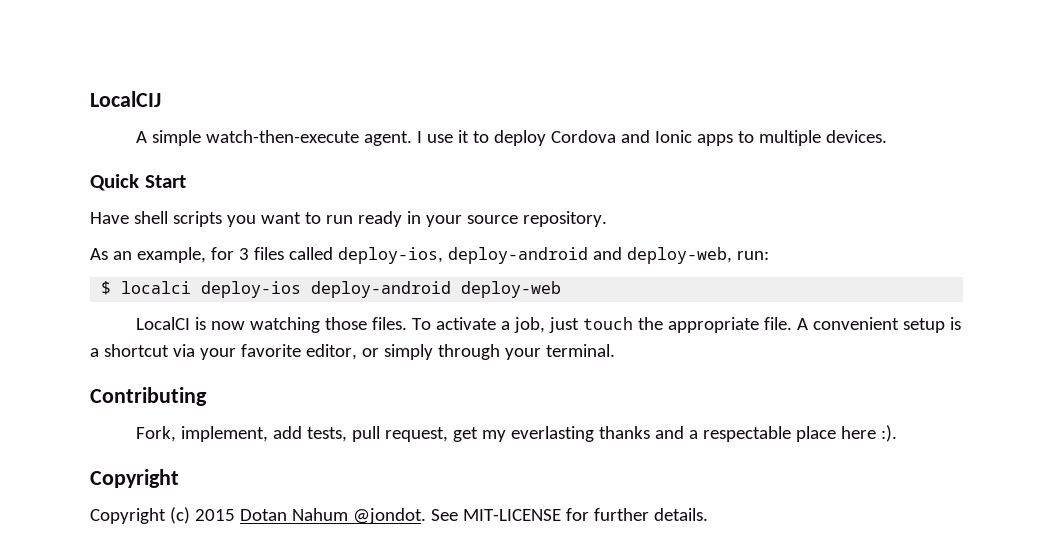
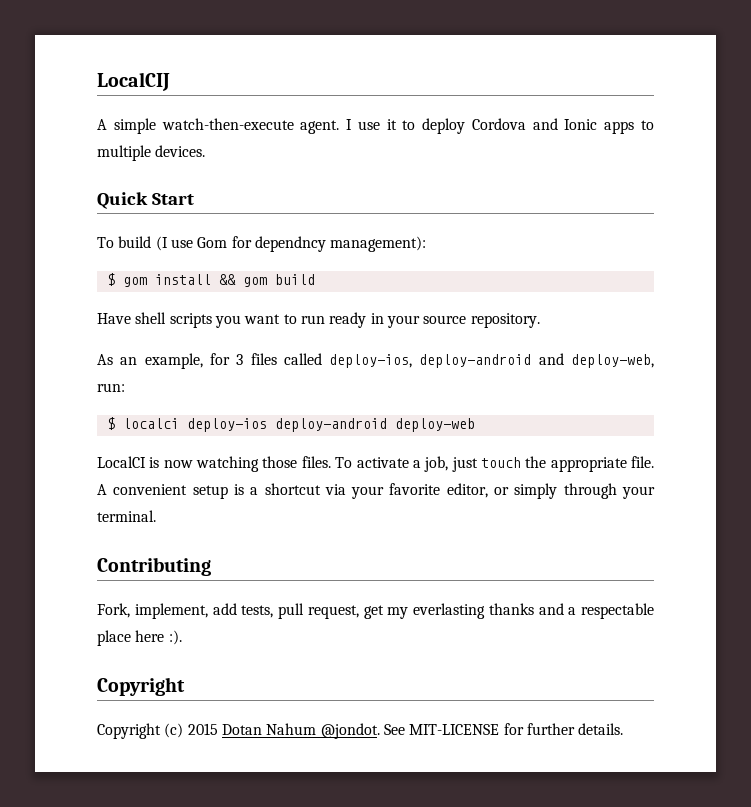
(186, 181) none -> [97,236,427,252] [106,273,315,287] // To build (I use Gom for dependncy management): // $ gom install && gom build

